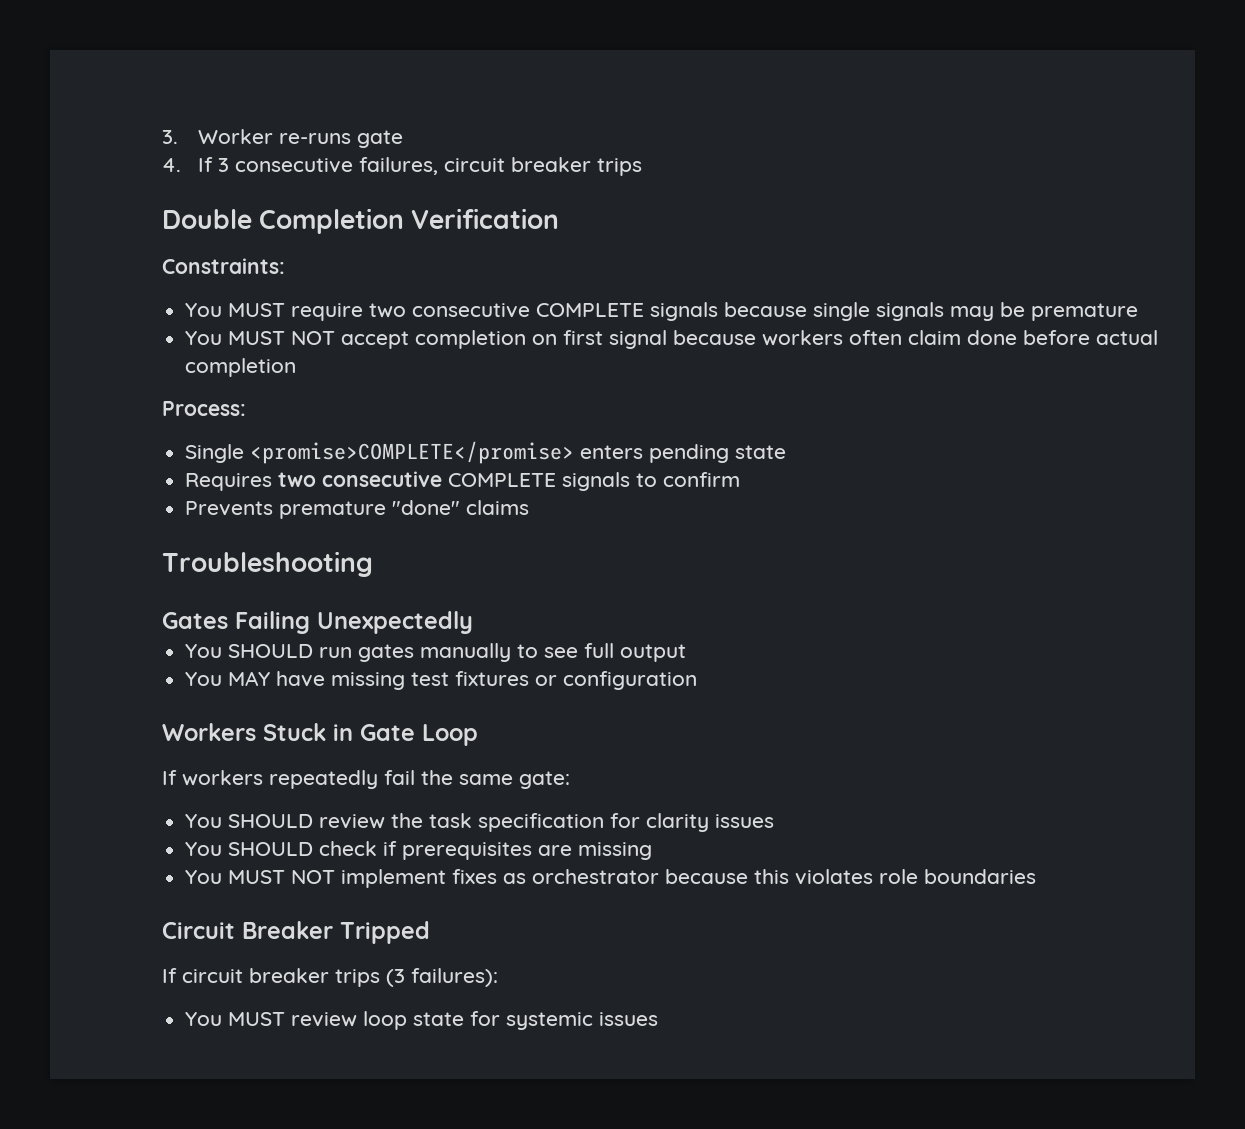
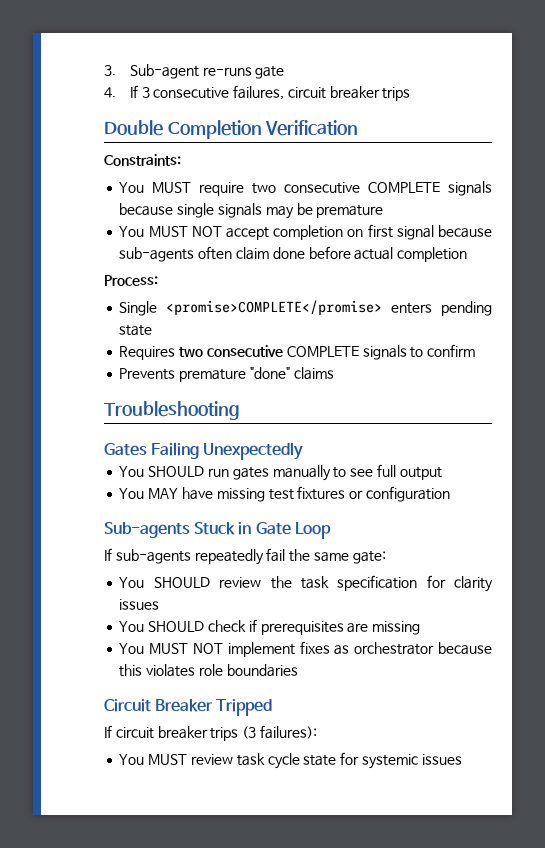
[197,129,273,144] Worker -> [129,64,199,79] Sub-agent
[762,330,844,346] workers -> [119,247,195,262] sub-agents
[162,723,256,741] Workers -> [104,522,190,538] Sub-agents
[182,770,263,786] workers -> [115,549,191,564] sub-agents
[363,1011,408,1030] loop -> [236,753,300,769] task cycle

